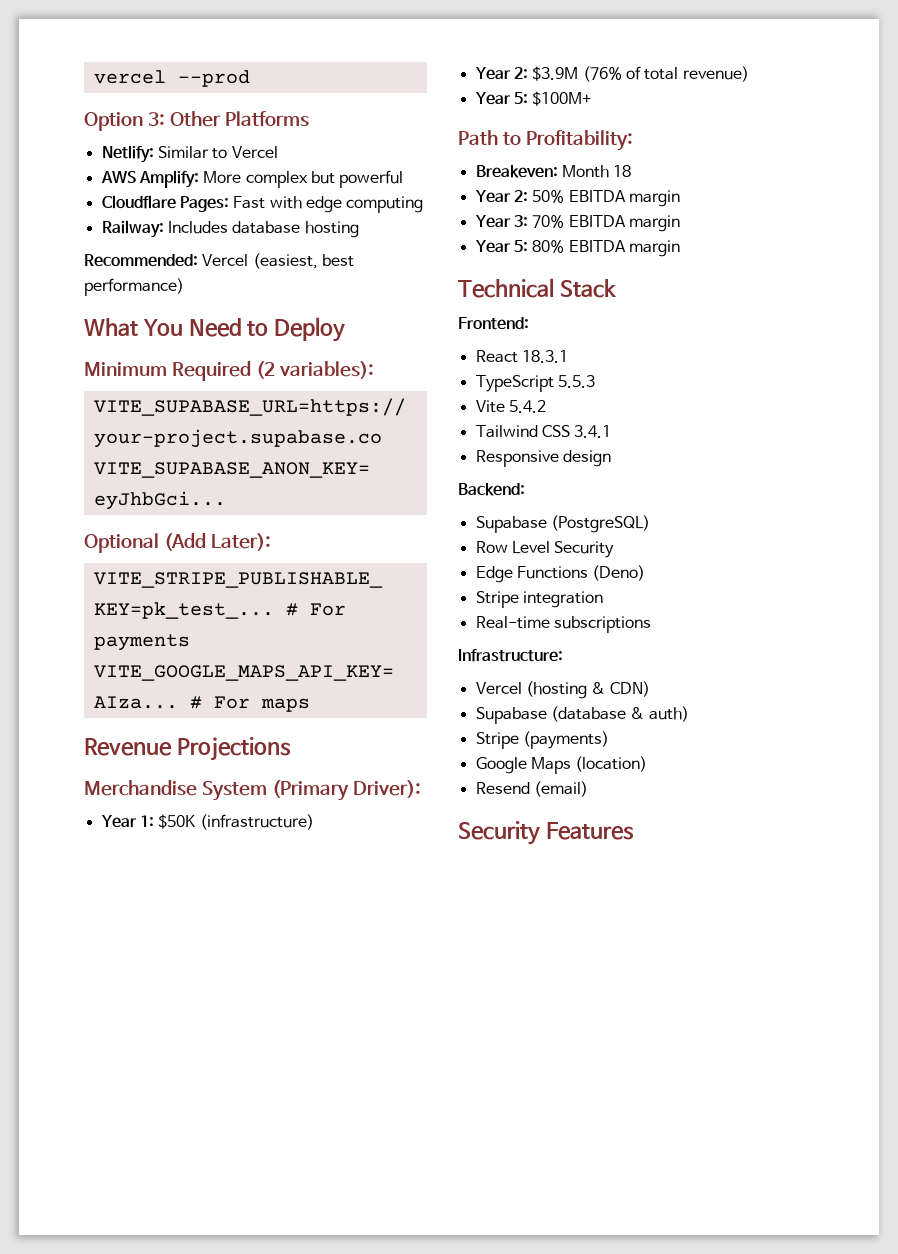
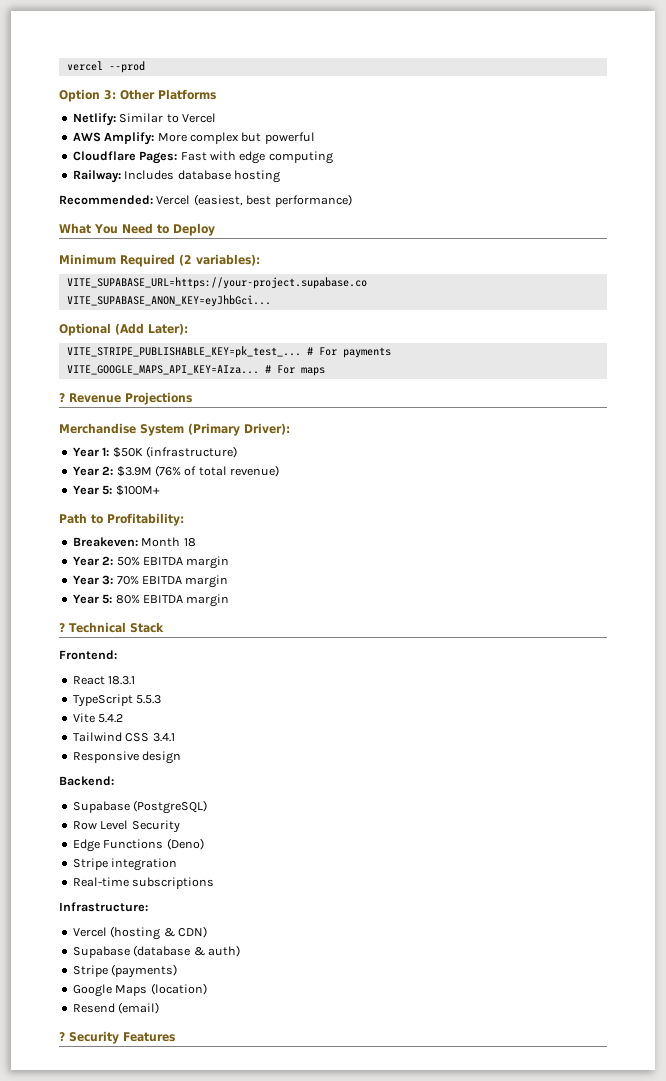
(310, 705) none -> [59,393,65,402] ?
(680, 248) none -> [59,623,65,632] ?
(588, 789) none -> [59,1032,65,1041] ?

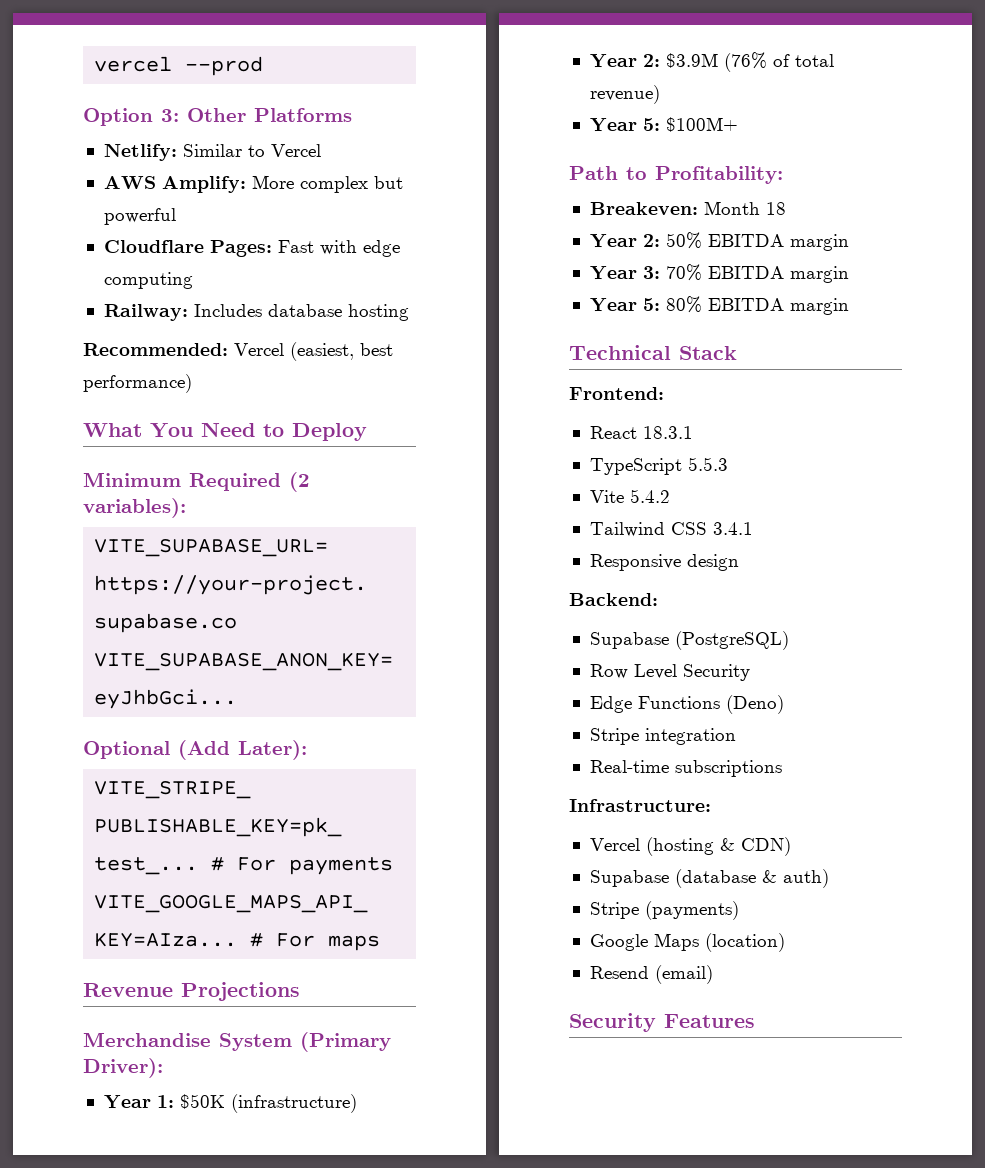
[59,393,65,402] ? -> (381, 943) none
[59,623,65,632] ? -> (849, 306) none
[59,1032,65,1041] ? -> (713, 974) none

